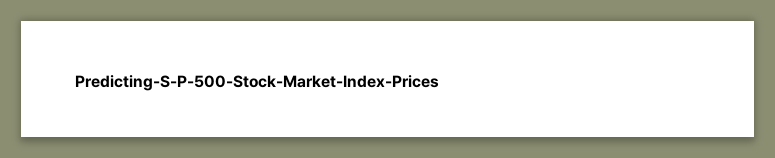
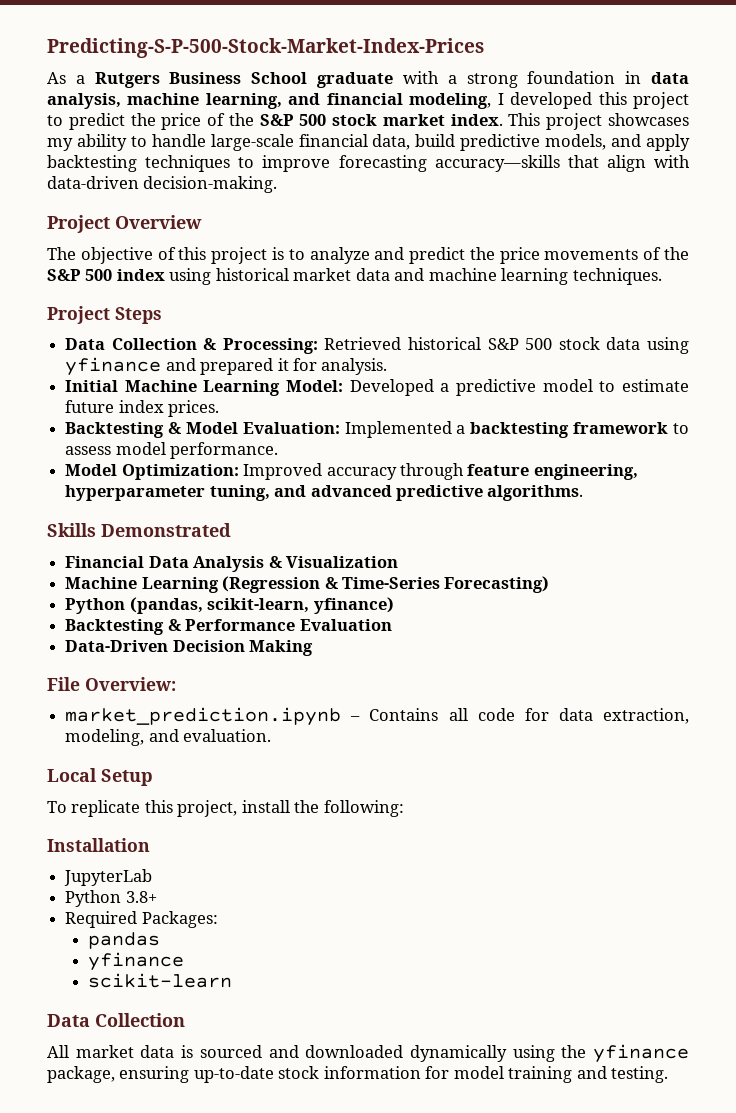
(439, 83) none -> [47,71,689,88] [47,92,689,109] [47,113,689,130] [47,134,690,151] [47,155,690,172] [47,176,278,193] [47,215,202,233] [47,247,689,264] [47,268,662,285] [47,306,162,324] [65,337,689,354] [65,357,388,376] [65,379,689,396] [65,400,220,417] [65,421,690,438] [65,442,279,459] [65,463,638,480] [65,485,584,501] [47,523,231,537] [65,556,398,572] [65,576,550,593] [65,597,394,614] [65,619,392,635] [65,640,314,656] [47,677,176,691] [65,707,689,726] [65,729,272,746] [47,768,153,786] [47,800,404,817] [47,838,150,852] [64,869,153,886] [65,890,157,907] [65,911,218,928] [87,932,160,949] [87,952,184,971] [87,973,232,988] [47,1013,185,1027] [47,1044,690,1063] [47,1066,669,1083] // As a Rutgers Business School graduate with a strong foundation in data analysis, machine learning, and financial modeling, I developed this project to predict the price of the S&P 500 stock market index. This project showcases my ability to handle large-scale financial data, build predictive models, and apply backtesting techniques to improve forecasting accuracy—skills that align with data-driven decision-making. // Project Overview // The objective of this project is to analyze and predict the price movements of the S&P 500 index using historical market data and machine learning techniques. // Project Steps // Data Collection & Processing: Retrieved historical S&P 500 stock data using yfinance and prepared it for analysis. // Initial Machine Learning Model: Developed a predictive model to estimate future index prices. // Backtesting & Model Evaluation: Implemented a backtesting framework to assess model performance. // Model Optimization: Improved accuracy through feature engineering, hyperparameter tuning, and advanced predictive algorithms. // Skills Demonstrated // Financial Data Analysis & Visualization // Machine Learning (Regression & Time-Series Forecasting) // Python (pandas, scikit-learn, yfinance) // Backtesting & Performance Evaluation // Data-Driven Decision Making // File Overview: // market_prediction.ipynb – Contains all code for data extraction, modeling, and evaluation. // Local Setup // To replicate this project, install the following: // Installation // JupyterLab // Python 3.8+ // Required Packages: // pandas // yfinance // scikit-learn // Data Collection // All market data is sourced and downloaded dynamically using the yfinance package, ensuring up-to-date stock information for model training and testing.

